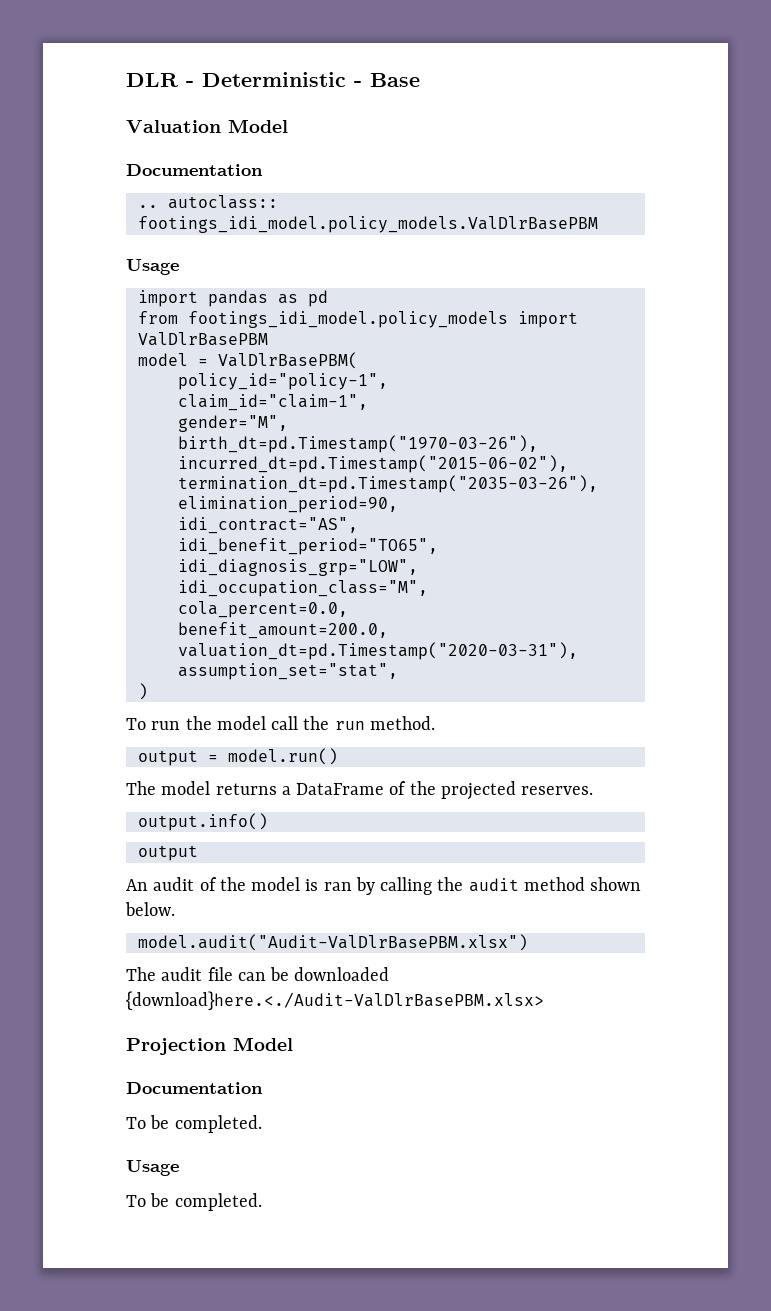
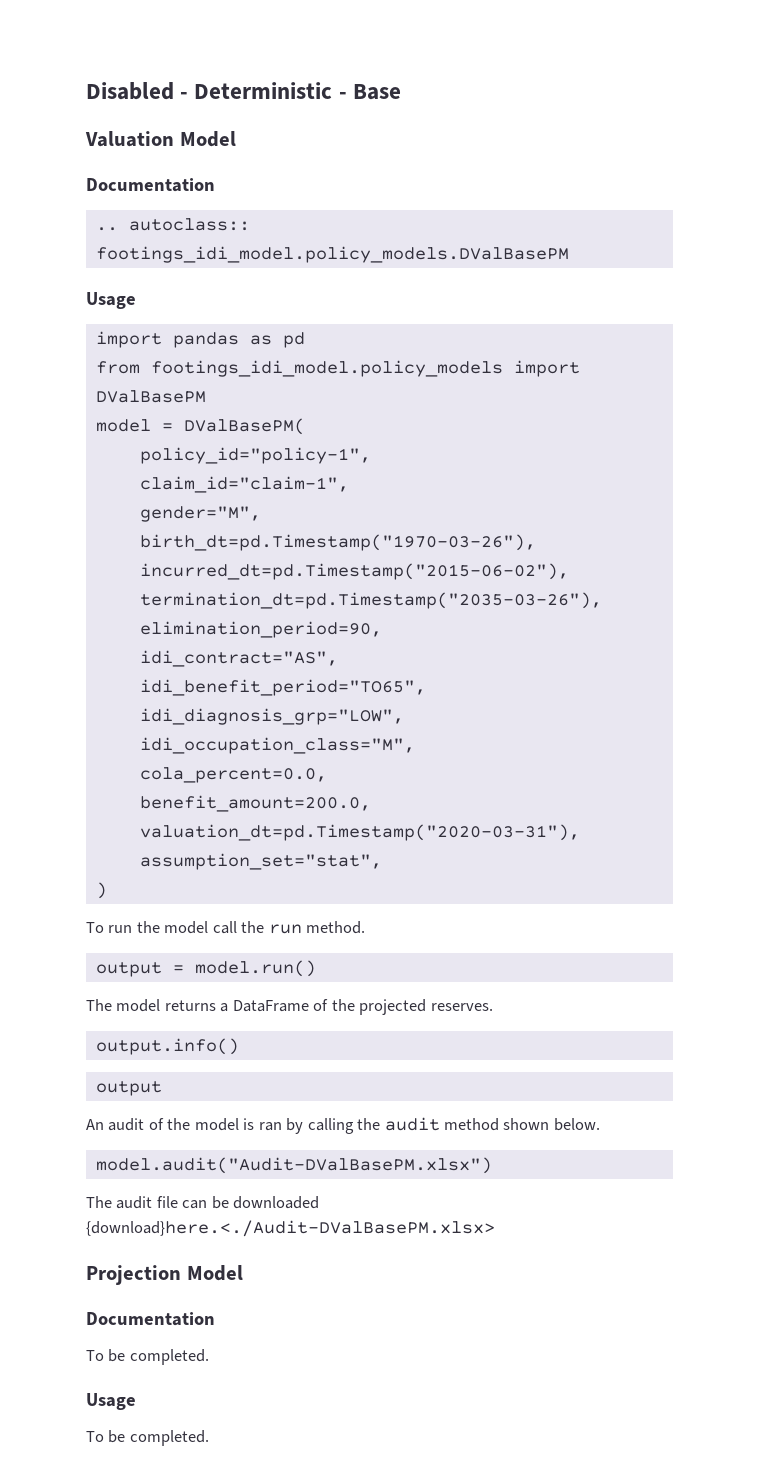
[126,73,179,87] DLR -> [86,82,174,100] Disabled
[137,216,598,233] footings_idi_model.policy_models.ValDlrBasePBM -> [95,246,569,263] footings_idi_model.policy_models.DValBasePM
[137,332,268,346] ValDlrBasePBM -> [95,390,206,403] DValBasePM
[217,352,358,369] ValDlrBasePBM( -> [183,418,305,435] DValBasePM(
[137,934,528,951] model.audit("Audit-ValDlrBasePBM.xlsx") -> [95,1157,492,1174] model.audit("Audit-DValBasePM.xlsx")
[126,991,544,1010] {download}here.<./Audit-ValDlrBasePBM.xlsx> -> [86,1220,495,1237] {download}here.<./Audit-DValBasePM.xlsx>

